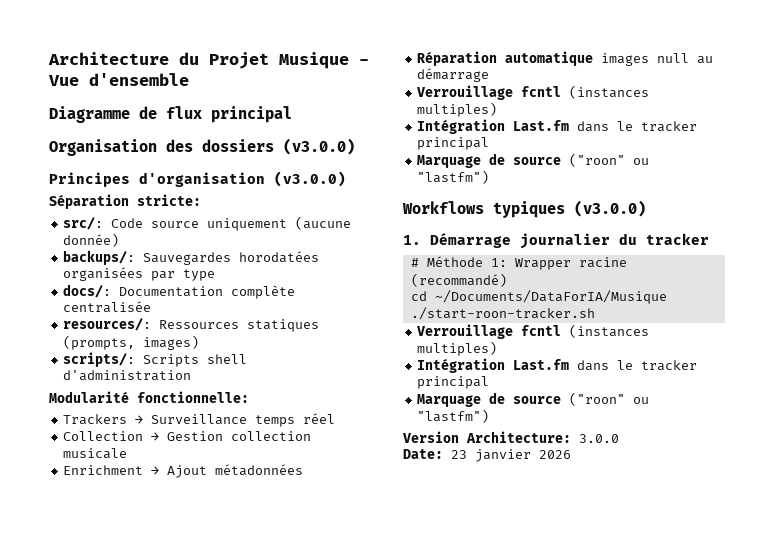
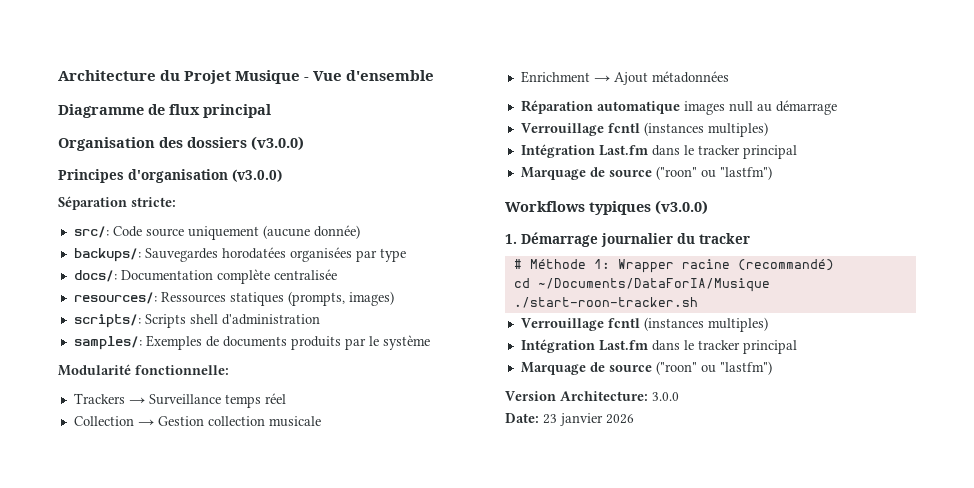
(192, 375) none -> [73,335,430,350] // samples/: Exemples de documents produits par le système

